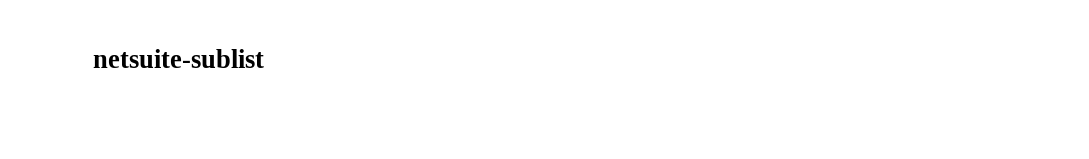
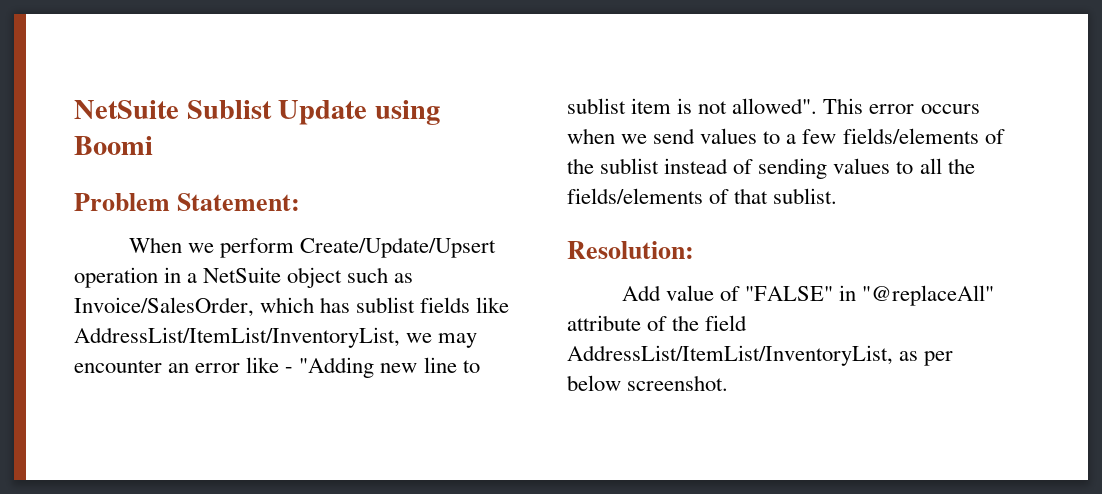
[93,49,264,68] netsuite-sublist -> [74,100,441,125] [74,136,153,155] [74,193,301,211] [128,237,497,258] [74,267,414,288] [74,297,510,317] [74,327,478,348] [74,357,480,378] [567,98,980,114] [567,128,1005,144] [567,158,975,179] [567,188,838,204] [567,241,694,259] [621,285,995,306] [567,315,748,331] [567,345,954,366] [567,375,729,391] NetSuite Sublist Update using Boomi // Problem Statement: // When we perform Create/Update/Upsert operation in a NetSuite object such as Invoice/SalesOrder, which has sublist fields like AddressList/ItemList/InventoryList, we may encounter an error like - "Adding new line to sublist item is not allowed". This error occurs when we send values to a few fields/elements of the sublist instead of sending values to all the fields/elements of that sublist. // Resolution: // Add value of "FALSE" in "@replaceAll" attribute of the field AddressList/ItemList/InventoryList, as per below screenshot.

